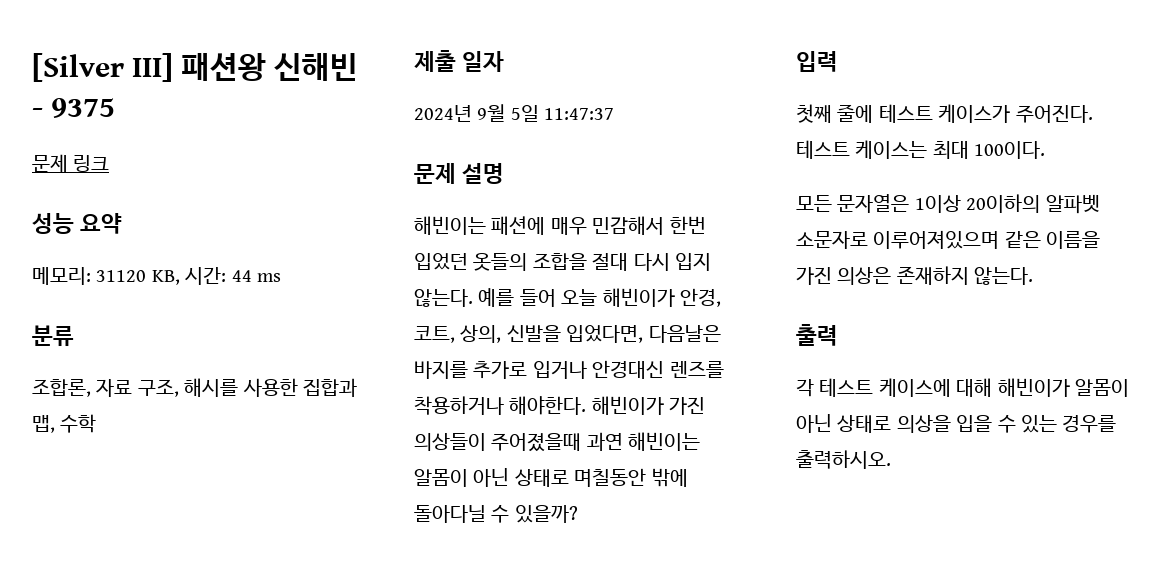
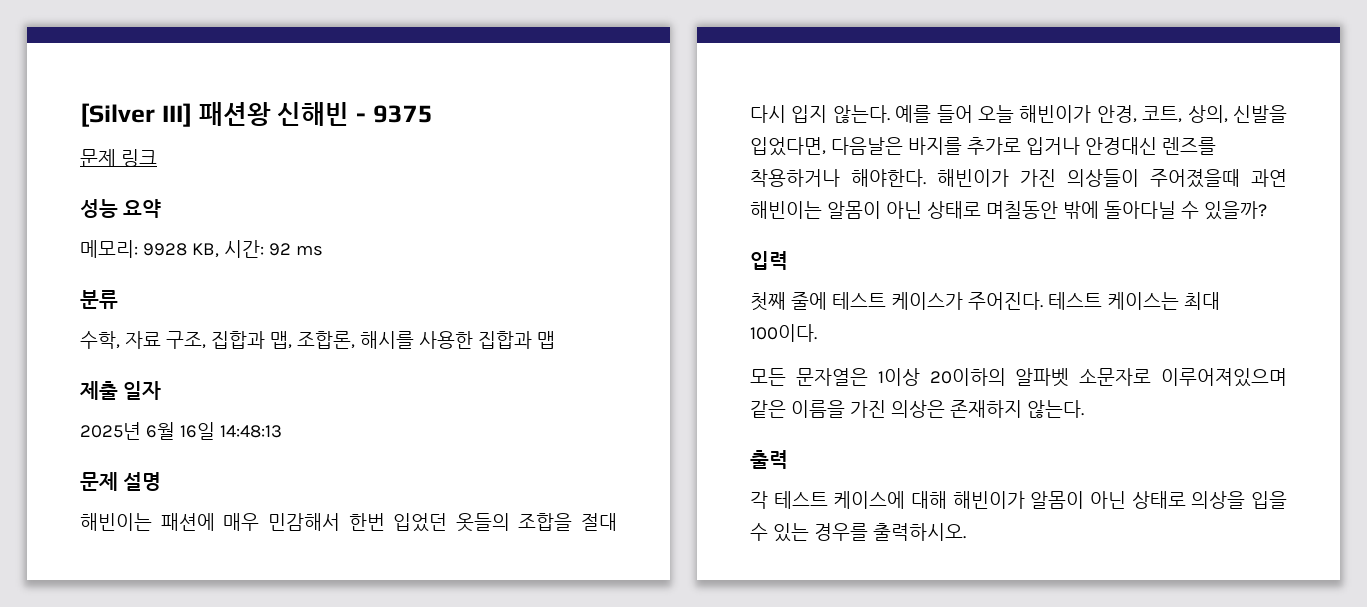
[96,270,147,282] 31120 -> [142,243,187,256] 9928
[231,270,252,282] 44 -> [268,243,291,256] 92
[32,379,91,397] 조합론, -> [80,331,120,349] 수학,
(179, 388) none -> [210,331,355,349] 집합과 맵, 조합론,
[32,414,97,433] 맵, 수학 -> [536,331,555,349] 맵
[414,104,615,122] 2024년 9월 5일 11:47:37 -> [80,422,282,440] 2025년 6월 16일 14:48:13

